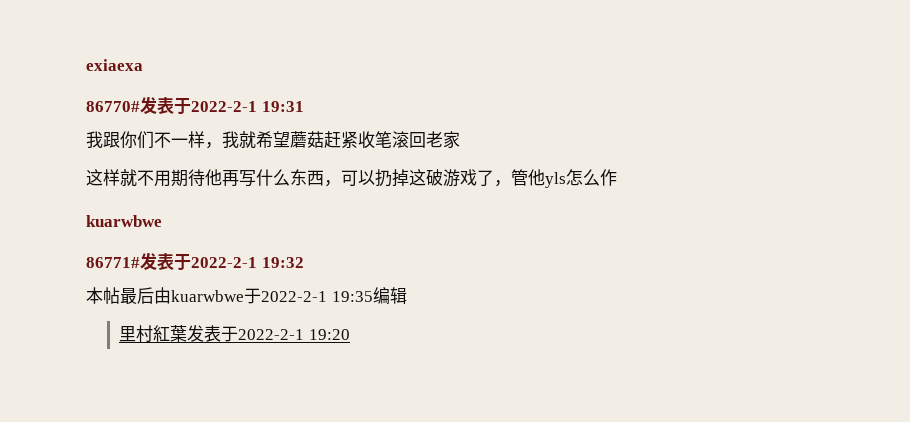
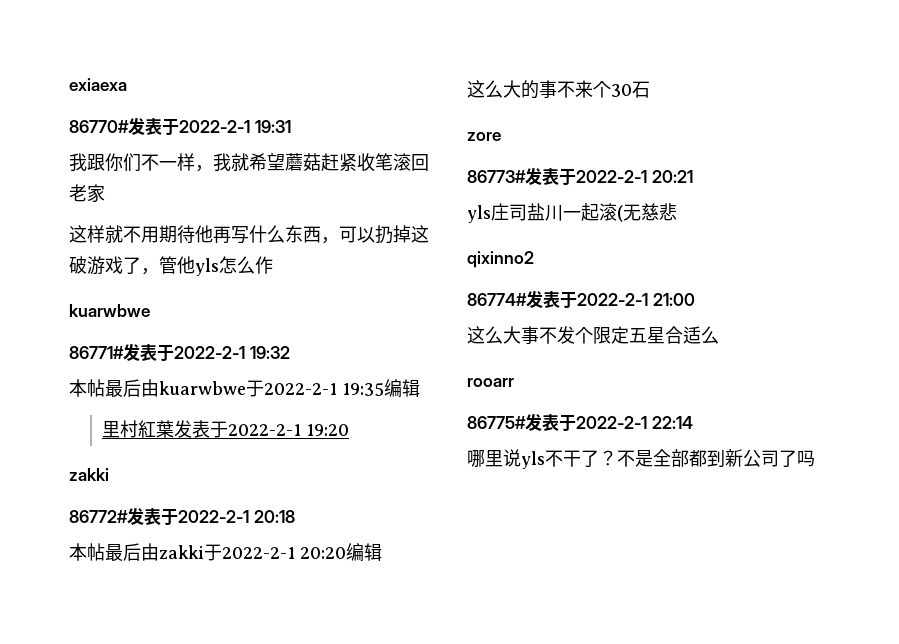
(350, 334) none -> [69,468,109,481] [69,507,295,525] [69,543,382,561] [467,80,650,99] [467,132,501,141] [467,167,693,185] [467,203,677,223] [467,251,534,268] [467,290,695,308] [467,326,719,344] [467,378,514,387] [467,413,693,431] [467,449,815,469] // zakki // 86772#发表于2022-2-1 20:18 // 本帖最后由zakki于2022-2-1 20:20编辑 // 这么大的事不来个30石 // zore // 86773#发表于2022-2-1 20:21 // yls庄司盐川一起滚(无慈悲 // qixinno2 // 86774#发表于2022-2-1 21:00 // 这么大事不发个限定五星合适么 // rooarr // 86775#发表于2022-2-1 22:14 // 哪里说yls不干了？不是全部都到新公司了吗

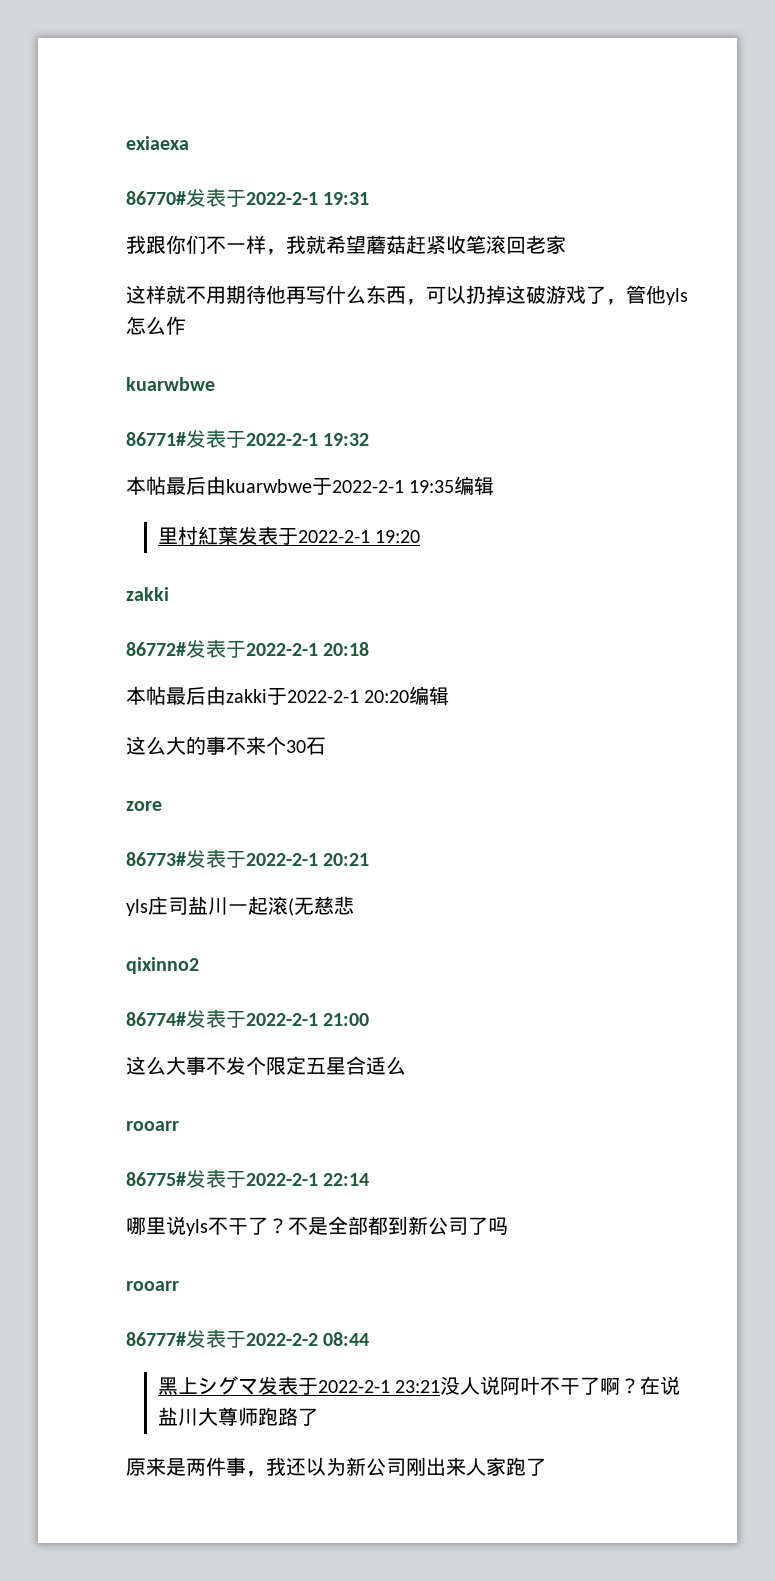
(815, 458) none -> [126,1281,179,1291] [126,1329,370,1348] [157,1376,681,1395] [157,1407,318,1426] [126,1457,546,1477] // rooarr // 86777#发表于2022-2-2 08:44 // 黑上シグマ发表于2022-2-1 23:21没人说阿叶不干了啊？在说盐川大尊师跑路了 // 原来是两件事，我还以为新公司刚出来人家跑了

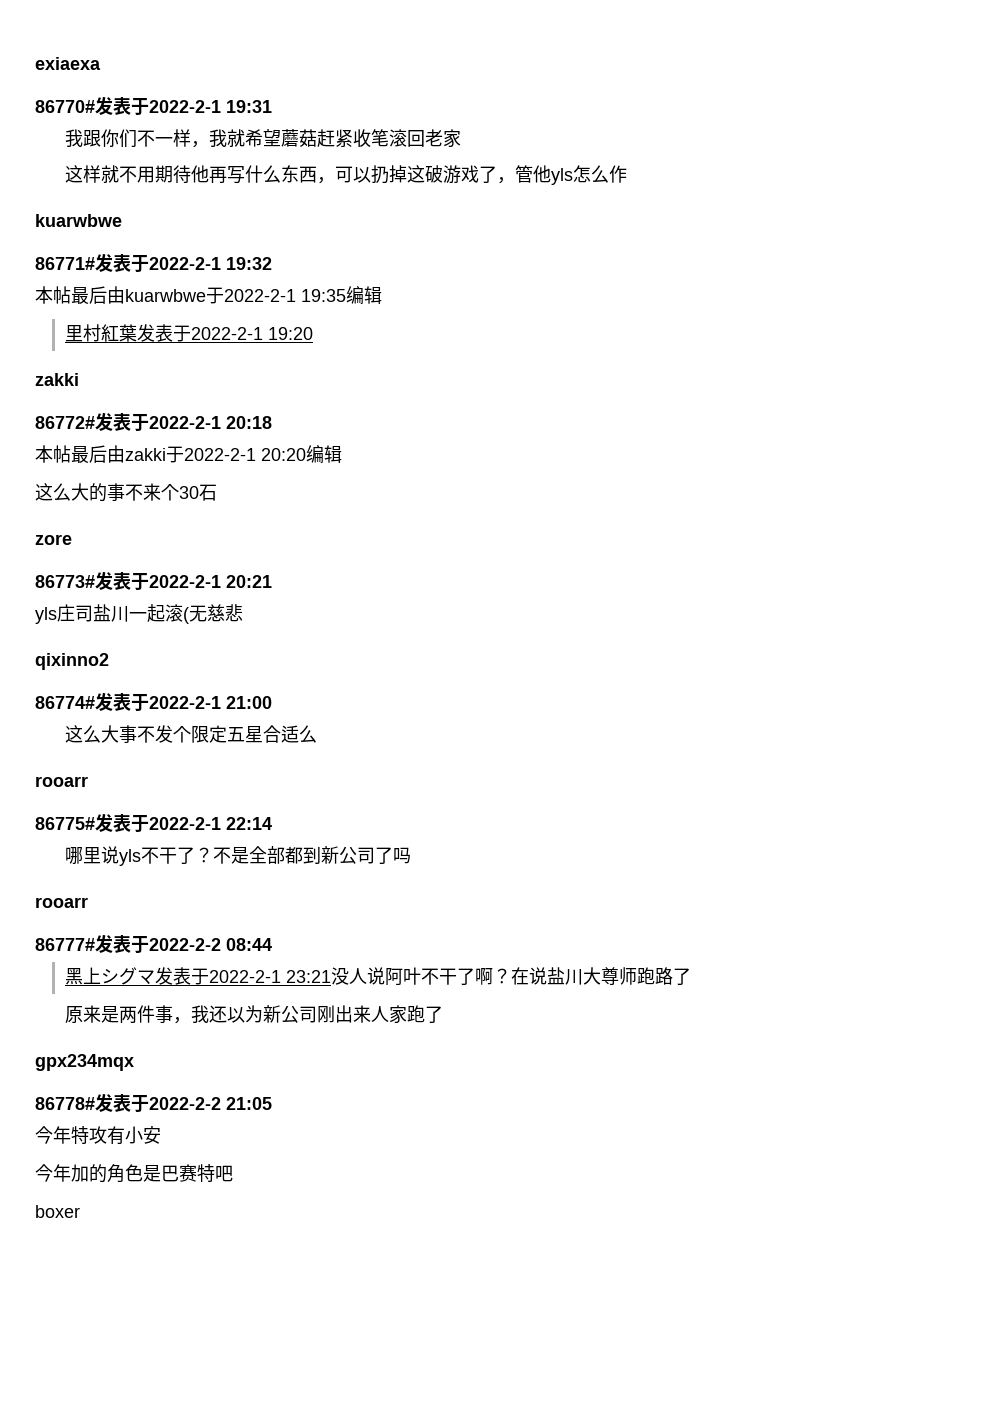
(546, 1467) none -> [35,1054,134,1071] [35,1093,272,1112] [35,1126,161,1145] [35,1164,233,1183] [35,1205,80,1218] // gpx234mqx // 86778#发表于2022-2-2 21:05 // 今年特攻有小安 // 今年加的角色是巴赛特吧 // boxer

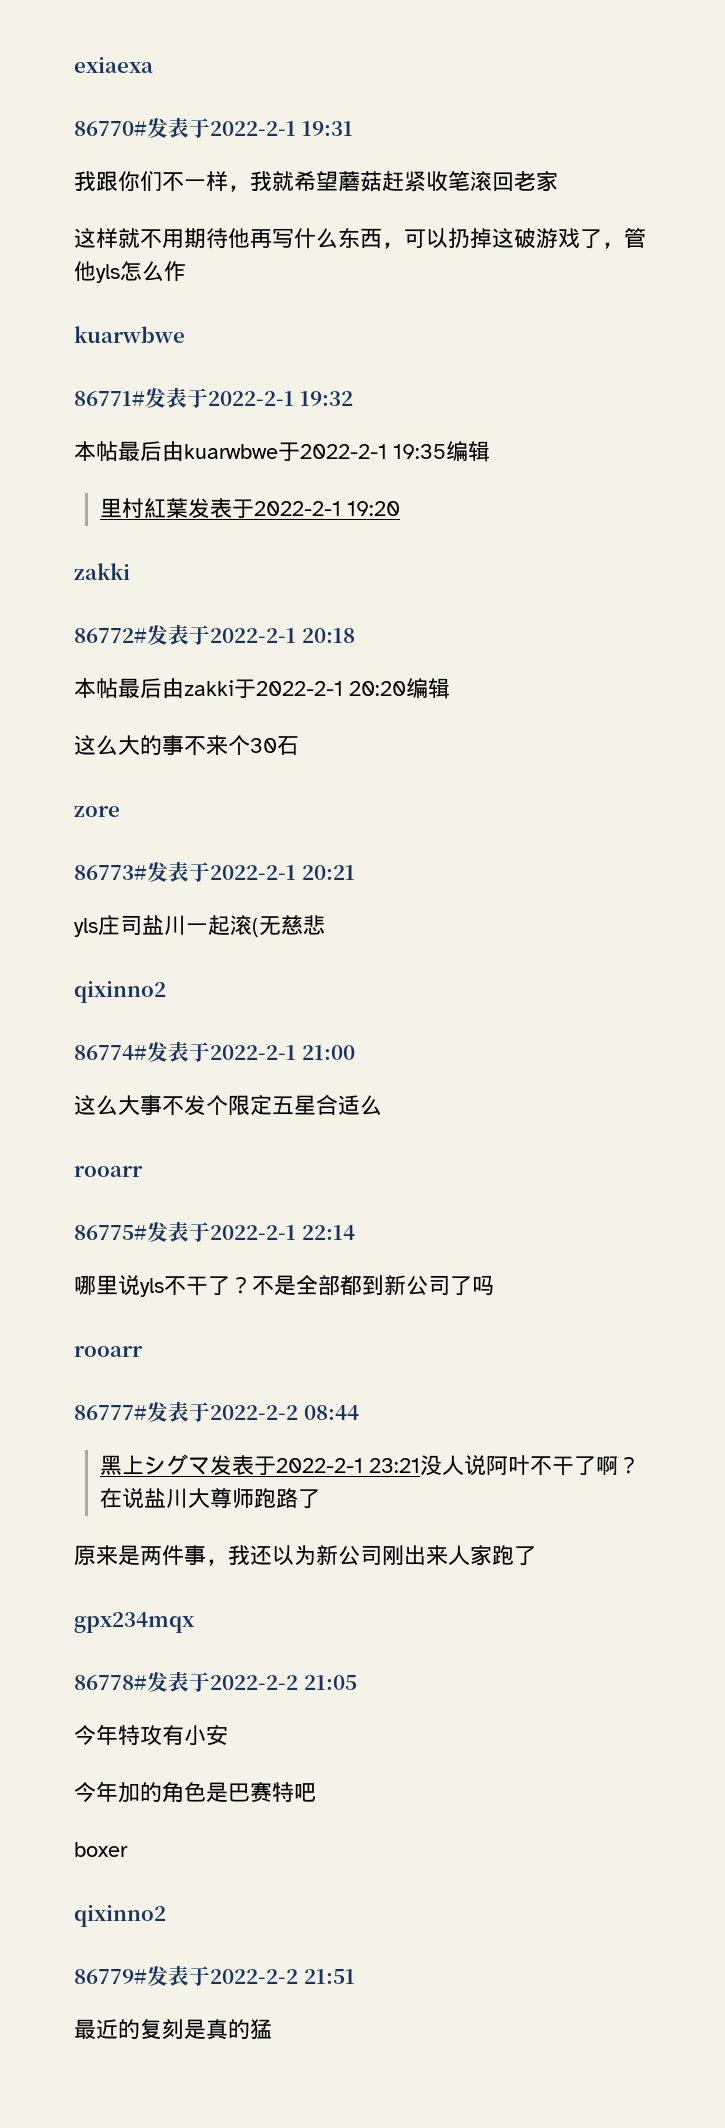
(80, 1211) none -> [74,1905,166,1927] [74,1965,355,1986] [74,2019,272,2040] // qixinno2 // 86779#发表于2022-2-2 21:51 // 最近的复刻是真的猛

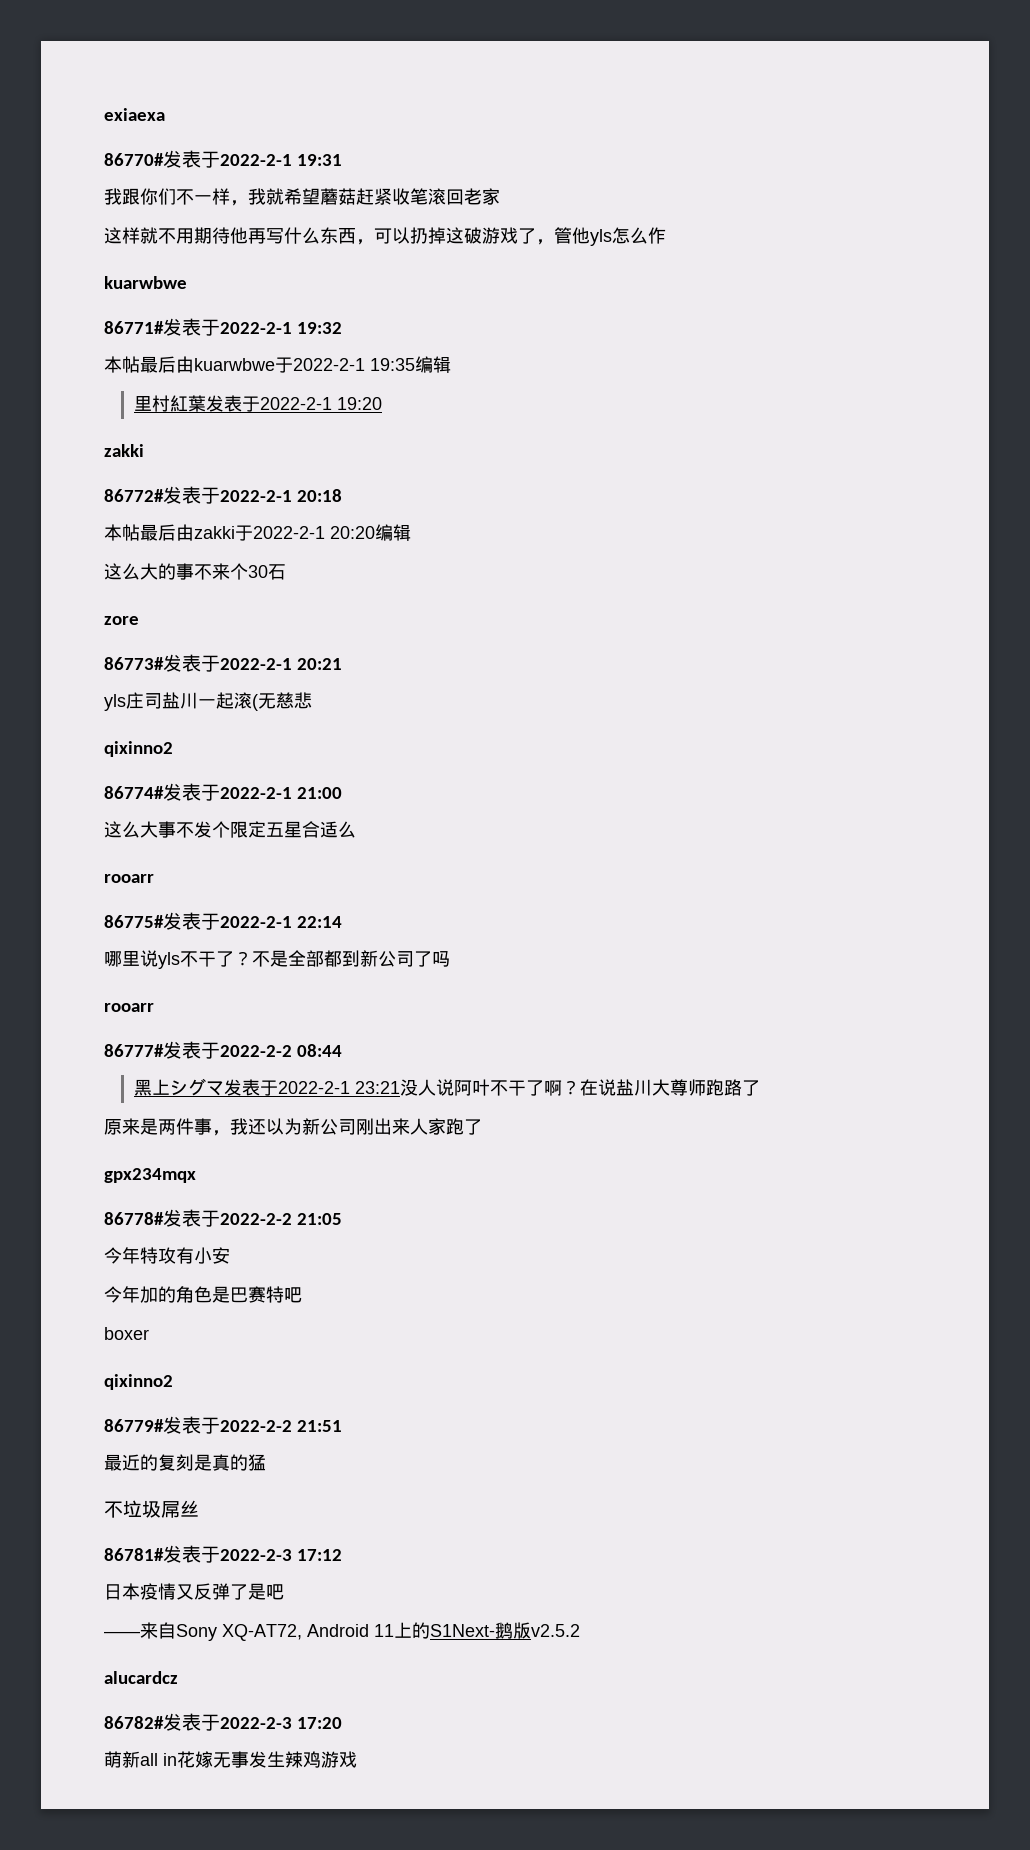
(272, 2029) none -> [104,1500,199,1518] [104,1545,343,1563] [104,1583,284,1600] [104,1622,580,1641] [104,1671,178,1684] [104,1713,343,1731] [104,1751,357,1768] // 不垃圾屌丝 // 86781#发表于2022-2-3 17:12 // 日本疫情又反弹了是吧 // ——来自Sony XQ-AT72, Android 11上的S1Next-鹅版v2.5.2 // alucardcz // 86782#发表于2022-2-3 17:20 // 萌新all in花嫁无事发生辣鸡游戏

